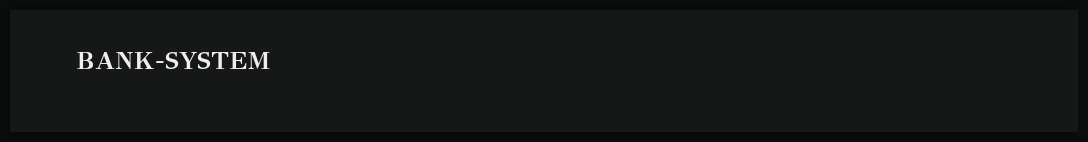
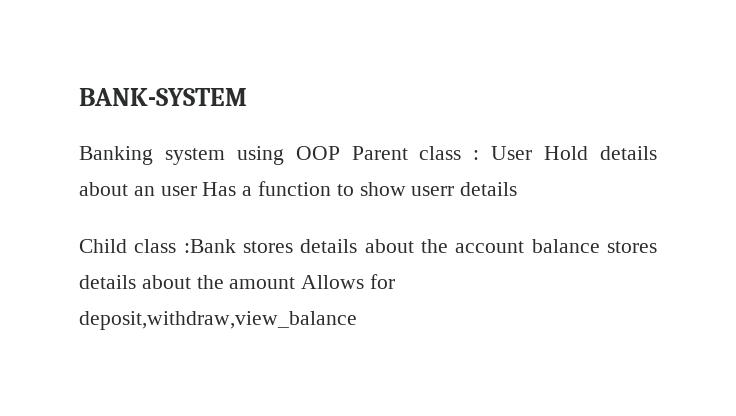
(271, 60) none -> [79,146,658,165] [79,181,518,196] [79,239,657,253] [79,274,396,289] [79,311,357,330] // Banking system using OOP Parent class : User Hold details about an user Has a function to show userr details // Child class :Bank stores details about the account balance stores details about the amount Allows for deposit,withdraw,view_balance

